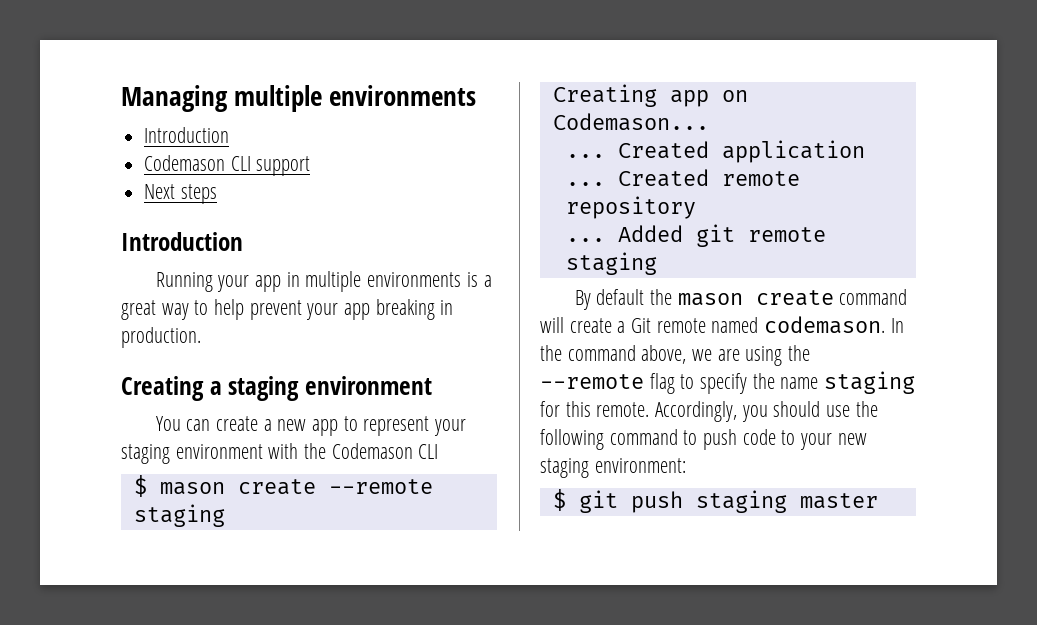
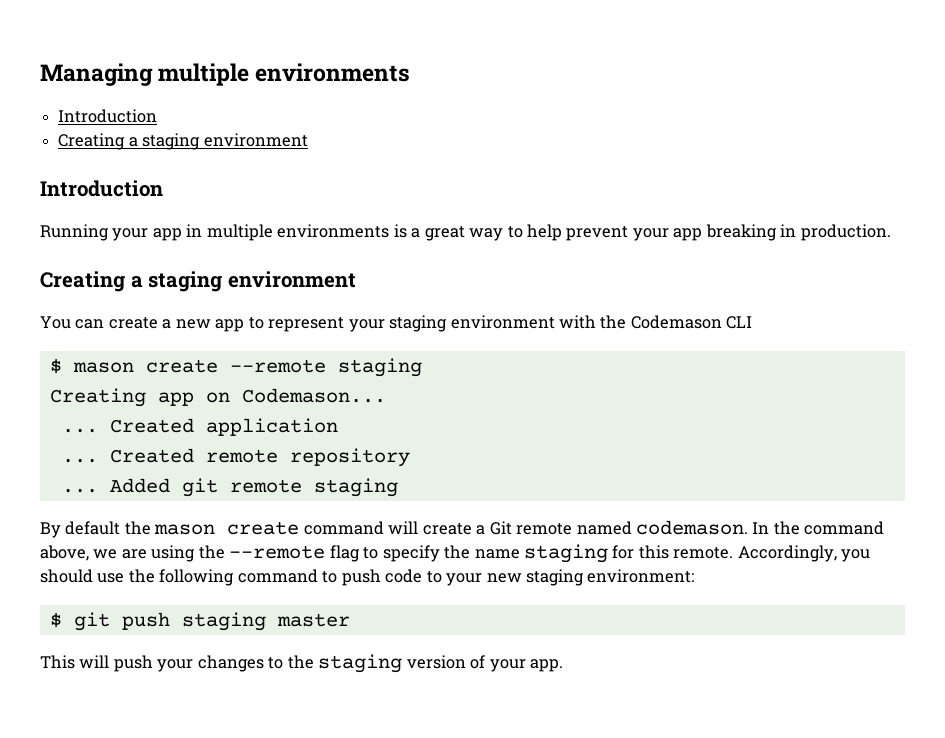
[144,155,311,176] [144,184,217,204] Codemason CLI support // Next steps -> [58,133,308,150] Creating a staging environment
(878, 501) none -> [40,654,564,673] // This will push your changes to the staging version of your app.

